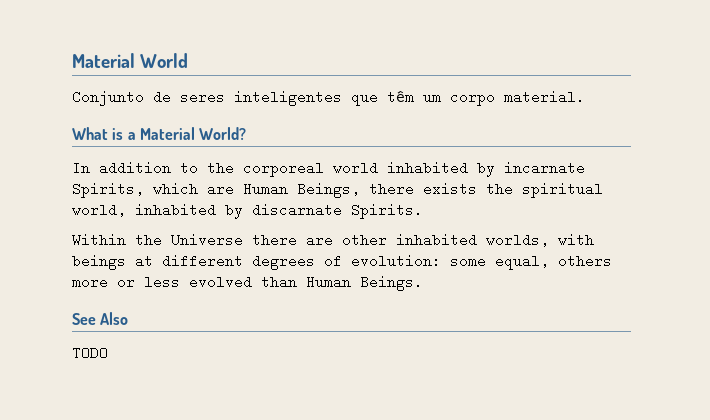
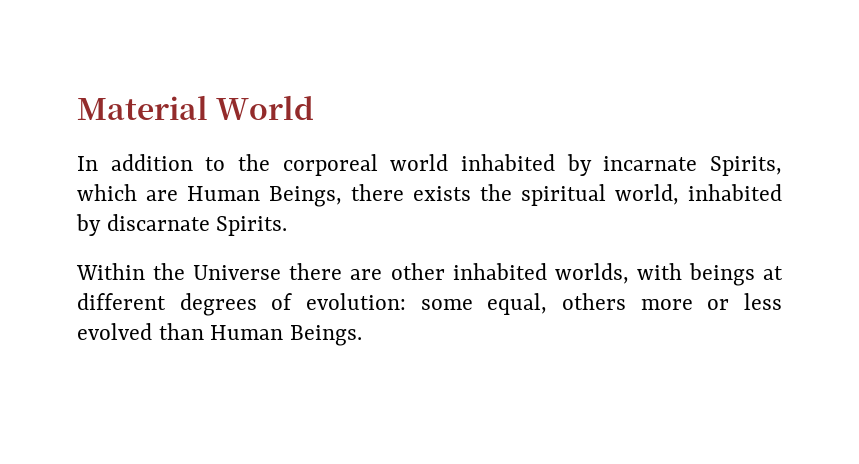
[72,90,585,106] [72,127,247,140] // Conjunto de seres inteligentes que têm um corpo material. // What is a Material World? -> (315, 107) none
[72,312,129,325] [72,346,108,360] // See Also // TODO -> (362, 335) none

